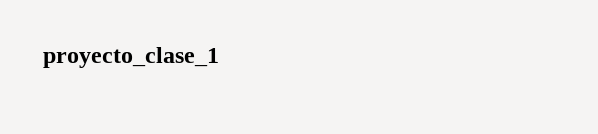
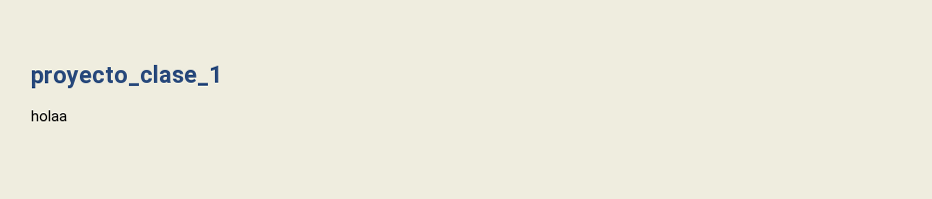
(219, 57) none -> [31,110,68,122] // holaa

